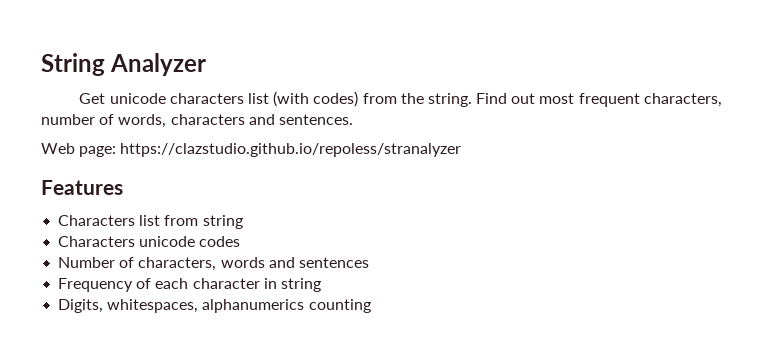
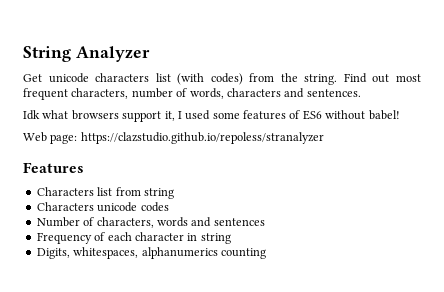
(353, 119) none -> [23,110,400,122] // Idk what browsers support it, I used some features of ES6 without babel!

